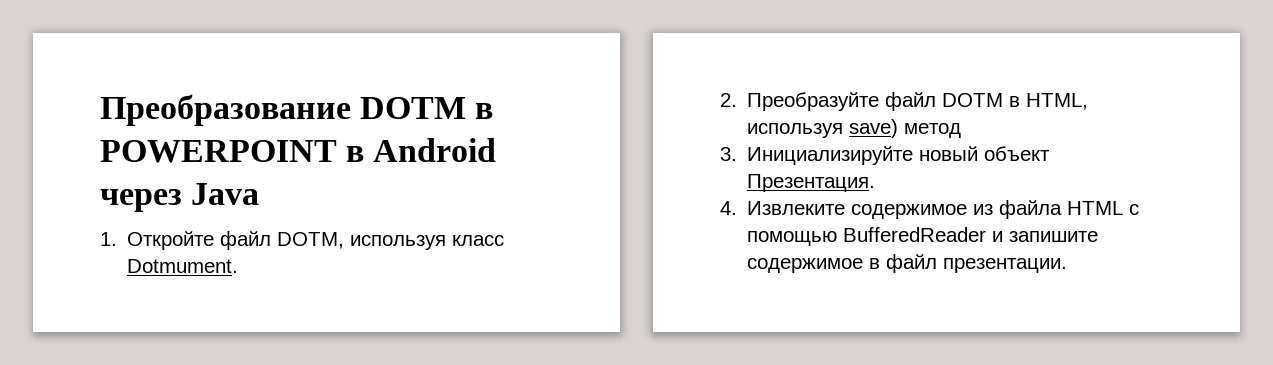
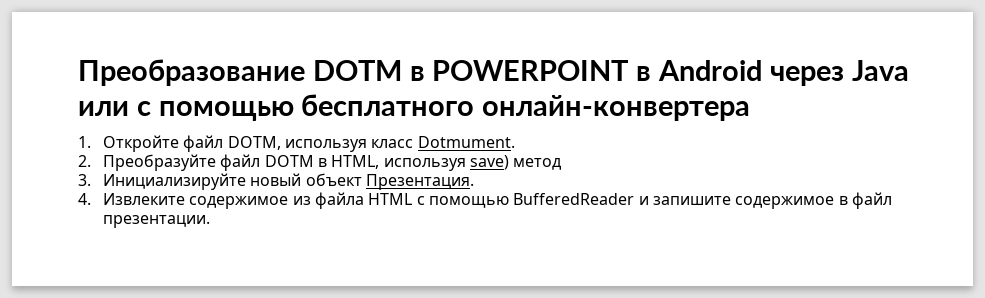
(260, 194) none -> [78,94,751,121] или с помощью бесплатного онлайн-конвертера

